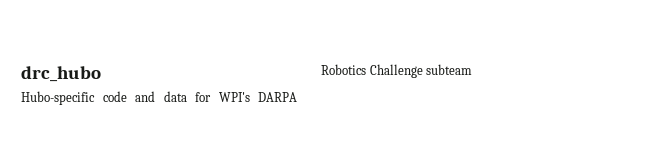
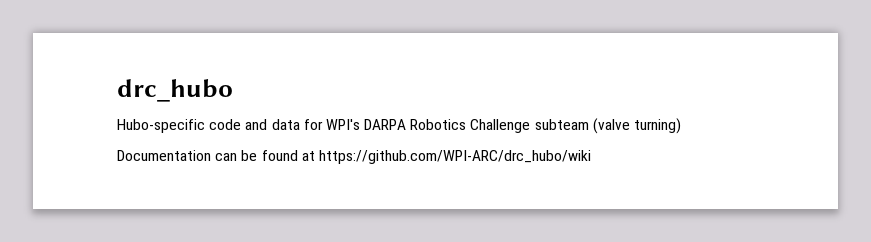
(473, 69) none -> [592,118,682,134] [117,150,591,164] (valve turning) // Documentation can be found at https://github.com/WPI-ARC/drc_hubo/wiki

